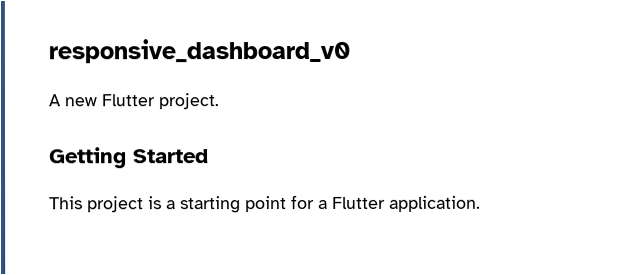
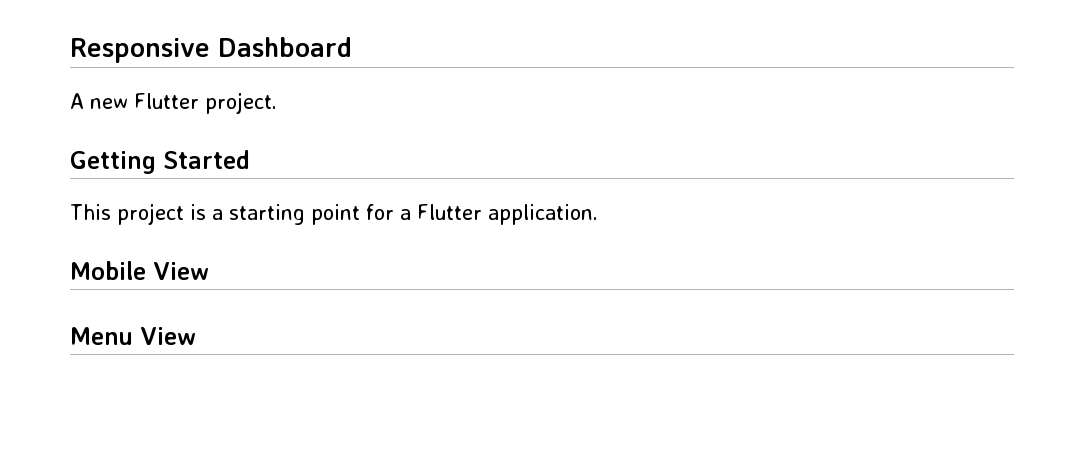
[48,38,350,64] responsive_dashboard_v0 -> [70,37,352,63] Responsive Dashboard
(481, 203) none -> [70,261,209,280] [70,327,196,345] // Mobile View // Menu View

